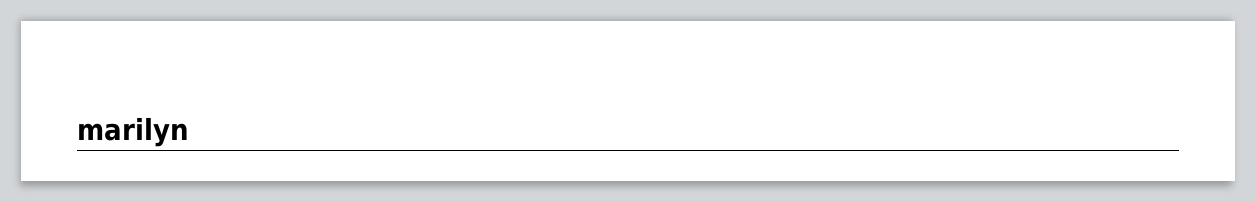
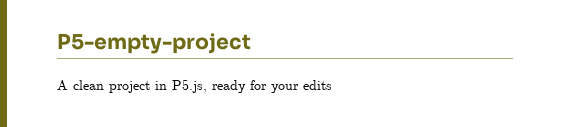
[77,117,189,147] marilyn -> [57,33,251,54] [57,79,332,93] P5-empty-project // A clean project in P5.js, ready for your edits

